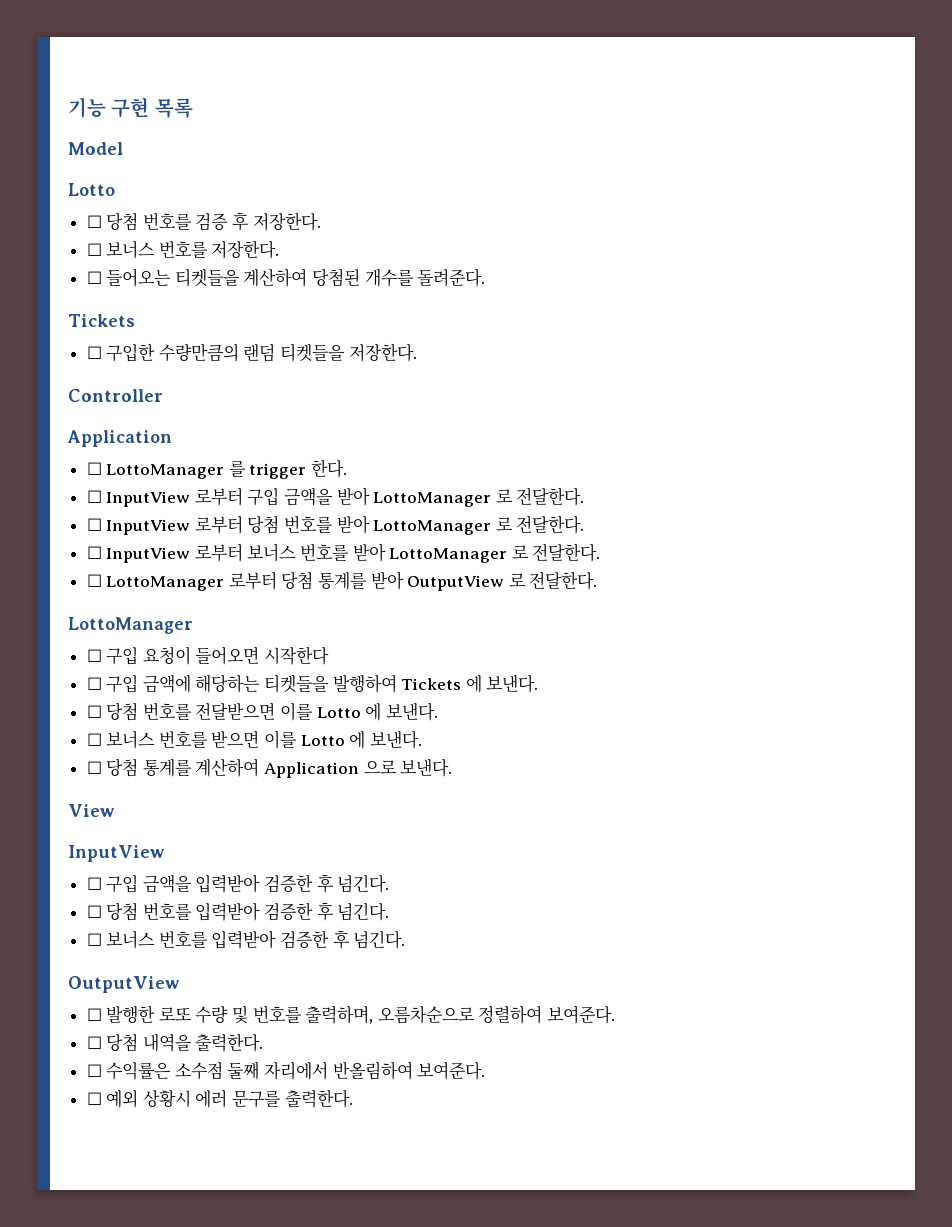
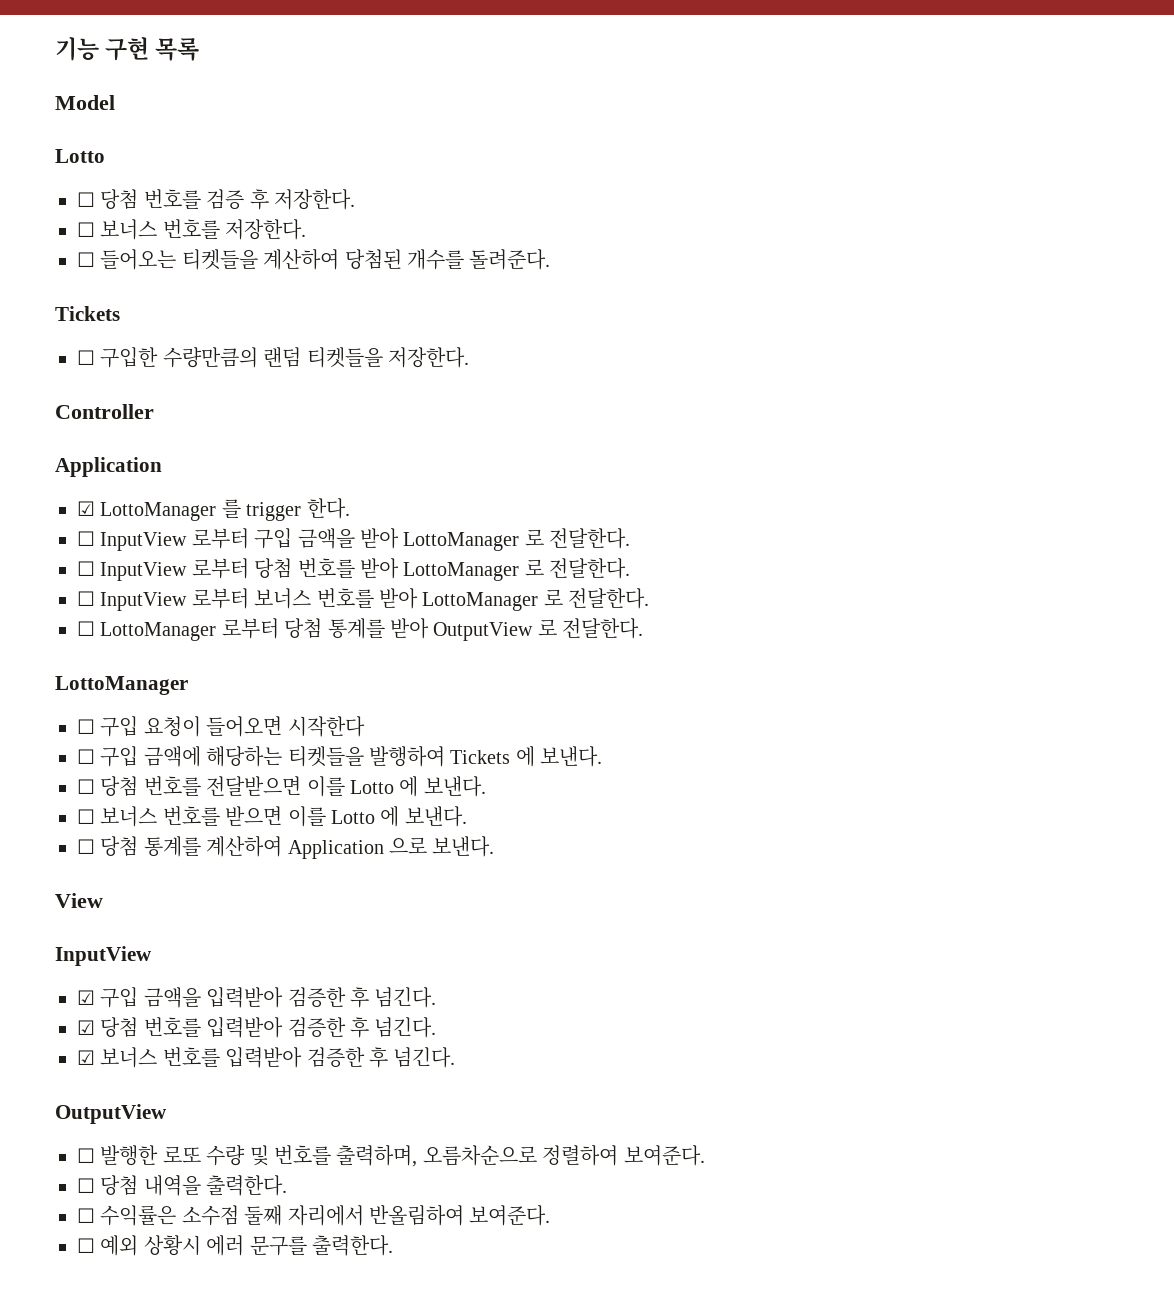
[86,462,102,475] ☐ -> [77,501,95,516] ☑
[86,877,102,890] ☐ -> [77,990,95,1005] ☑
[86,905,102,918] ☐ -> [77,1020,95,1035] ☑
[86,933,102,946] ☐ -> [77,1050,95,1065] ☑

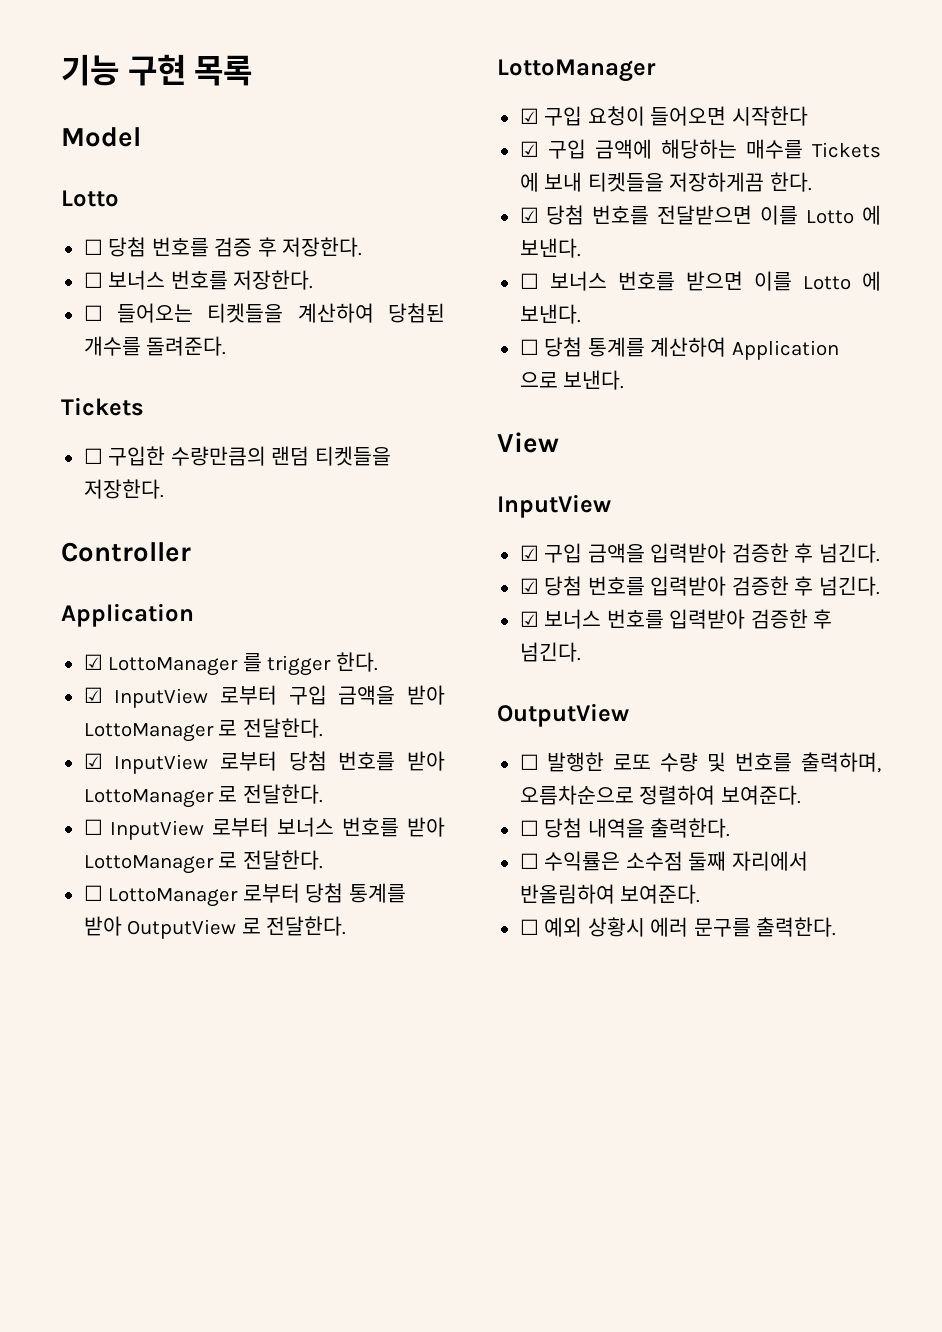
[77,531,95,546] ☐ -> [83,687,103,703] ☑
[77,561,95,576] ☐ -> [83,753,103,769] ☑
[77,719,95,734] ☐ -> [519,108,539,124] ☑
[77,749,95,764] ☐ -> [519,141,539,157] ☑
[287,746,603,767] [77,779,95,794] 티켓들을 발행하여 Tickets 에 보낸다. // ☐ -> [745,139,881,159] [519,172,812,192] [519,207,539,223] 매수를 Tickets 에 보내 티켓들을 저장하게끔 한다. // ☑

